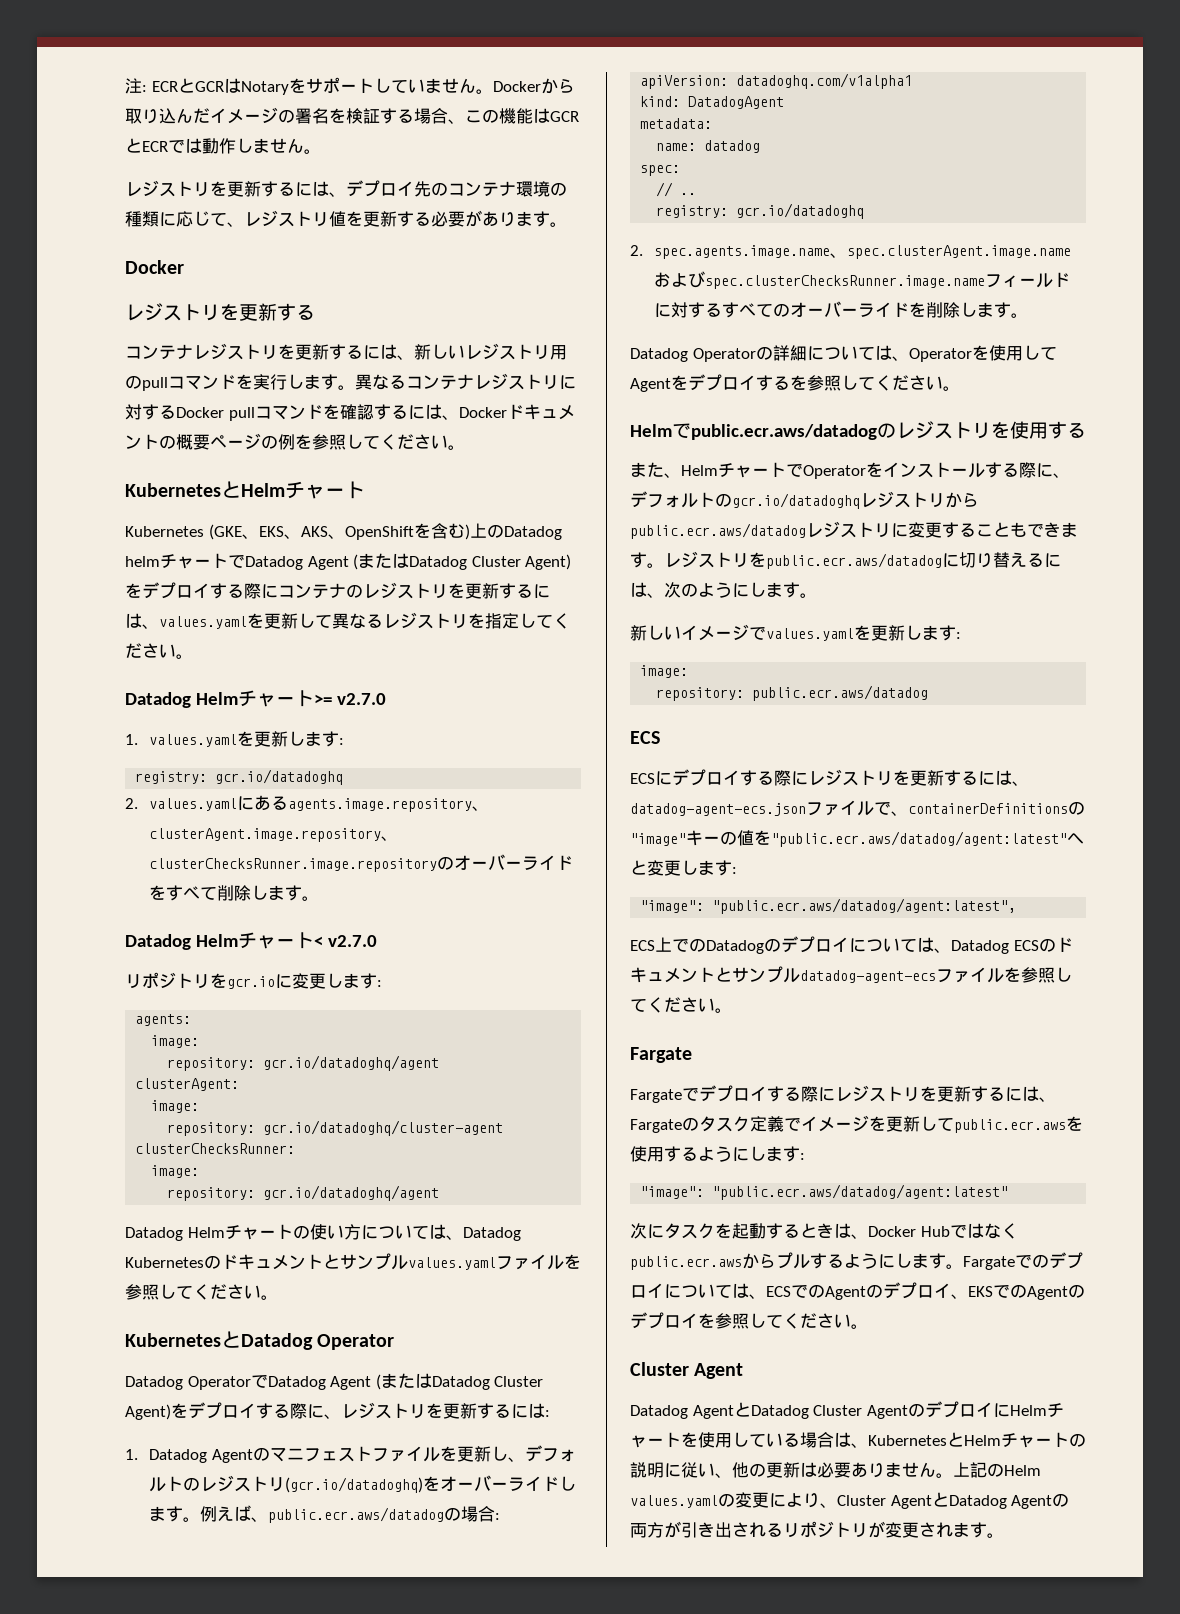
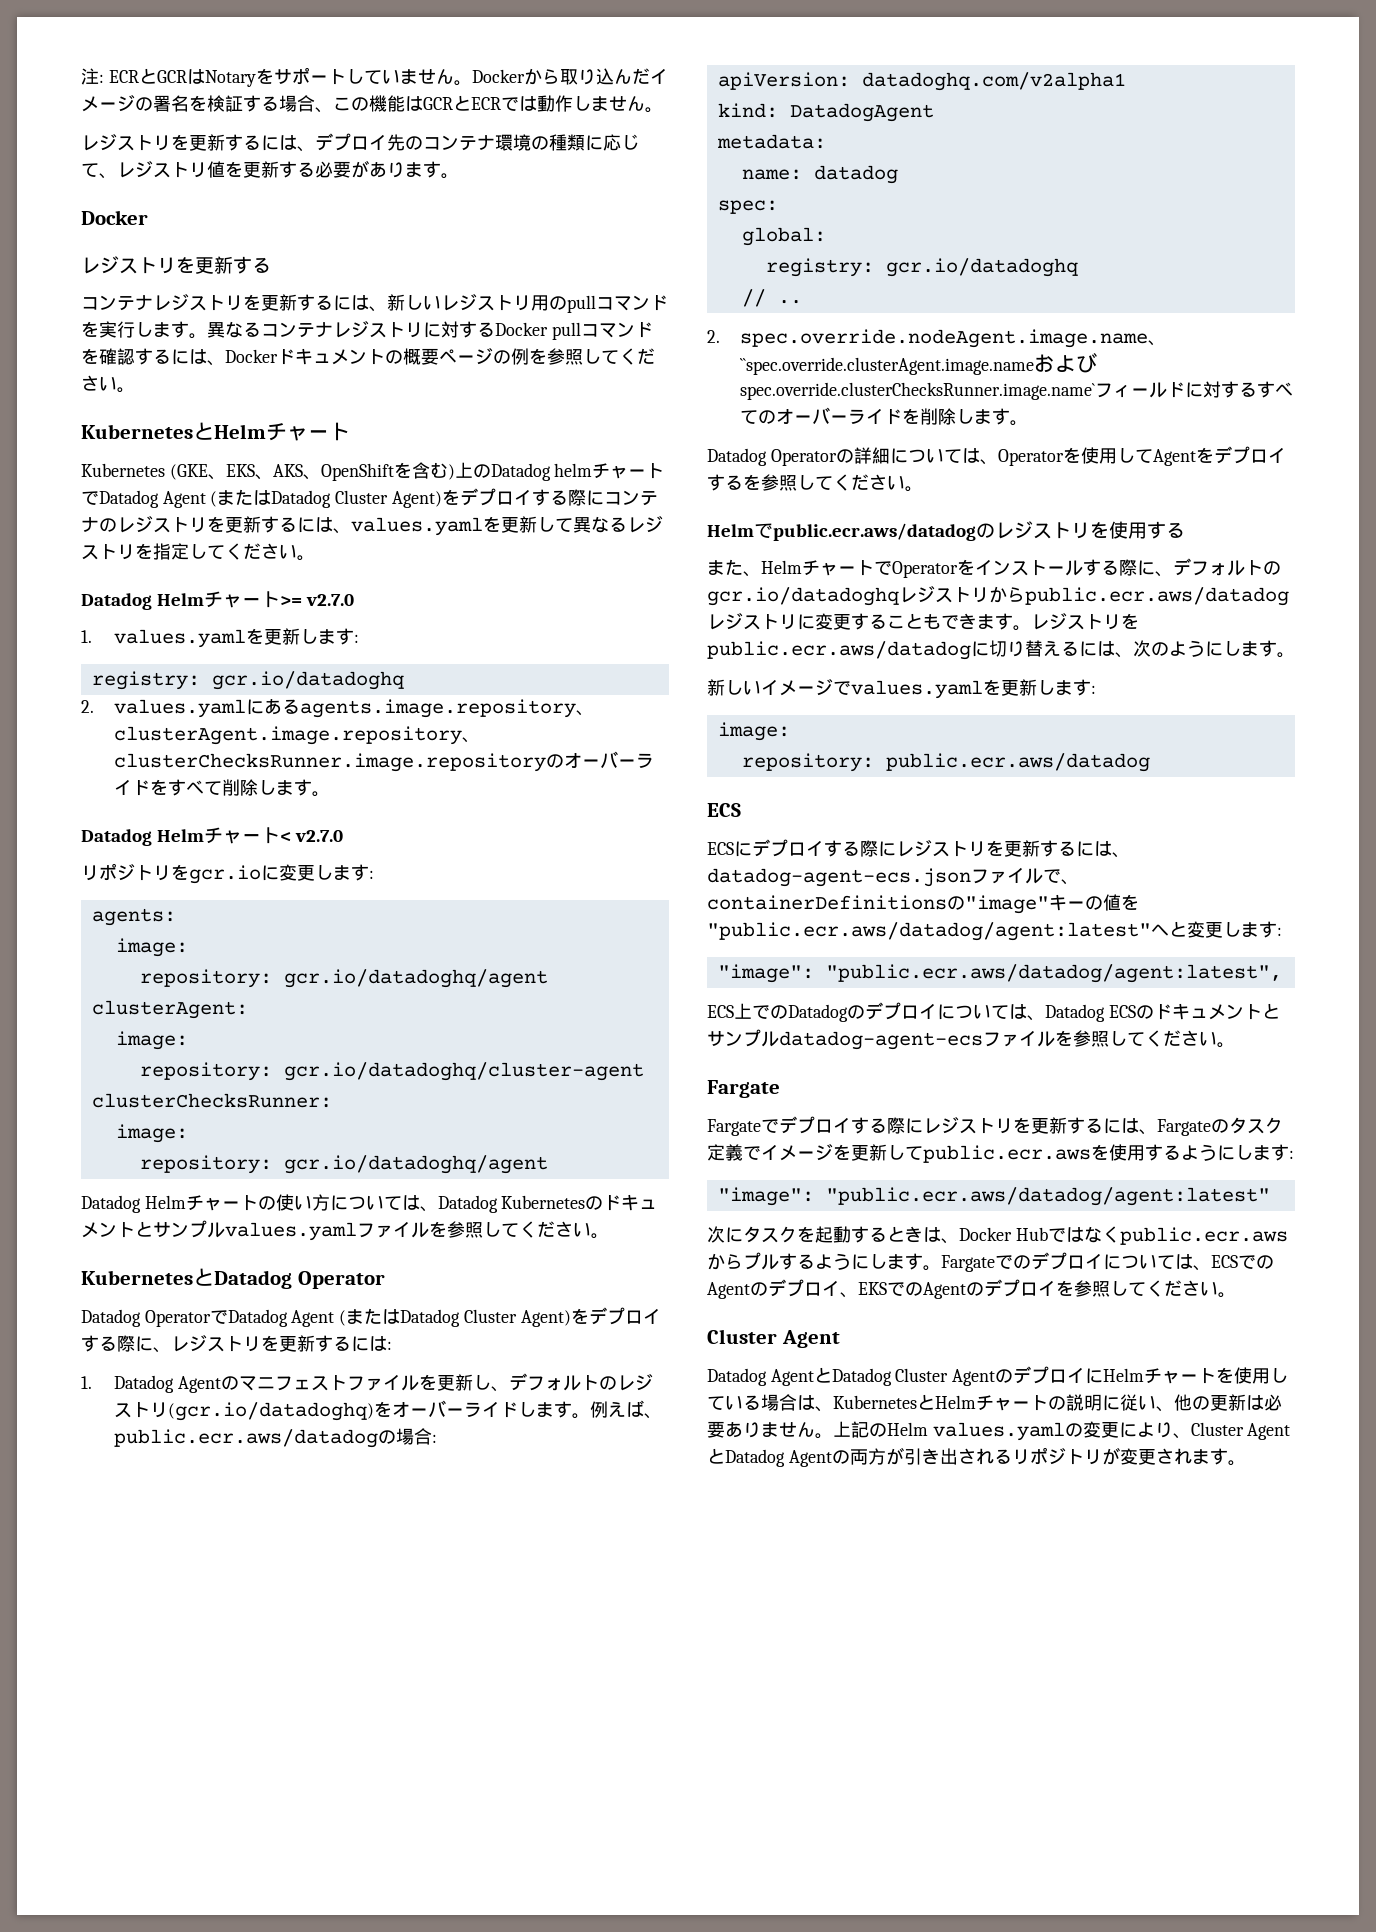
[736,73,913,89] datadoghq.com/v1alpha1 -> [861,72,1126,91] datadoghq.com/v2alpha1
[656,182,697,197] [656,203,865,219] [630,245,1072,259] [654,271,986,289] // .. // registry: gcr.io/datadoghq // 2. spec.agents.image.name、spec.clusterAgent.image.nameおよびspec.clusterChecksRunner.image.name -> [741,227,826,246] [765,258,1078,277] [741,289,802,307] [707,329,1167,348] [740,353,1098,375] [740,382,1096,400] global: // registry: gcr.io/datadoghq // // .. // 2. spec.override.nodeAgent.image.name、``spec.override.clusterAgent.image.nameおよびspec.override.clusterChecksRunner.image.name`

